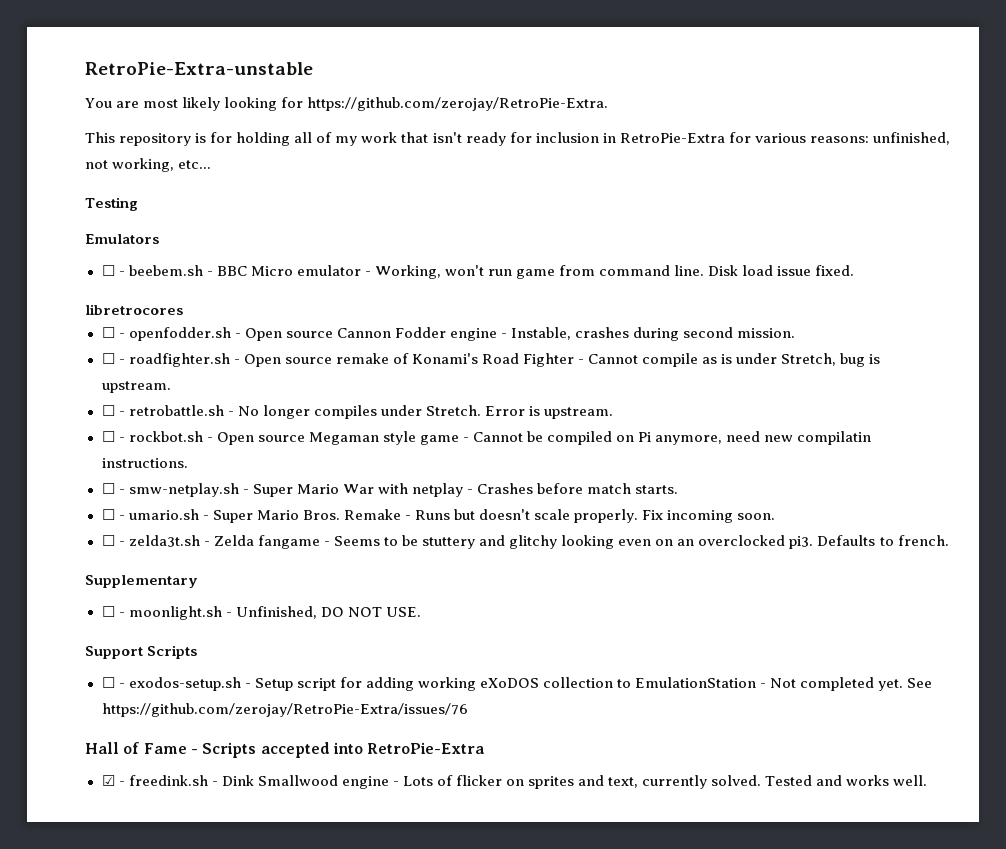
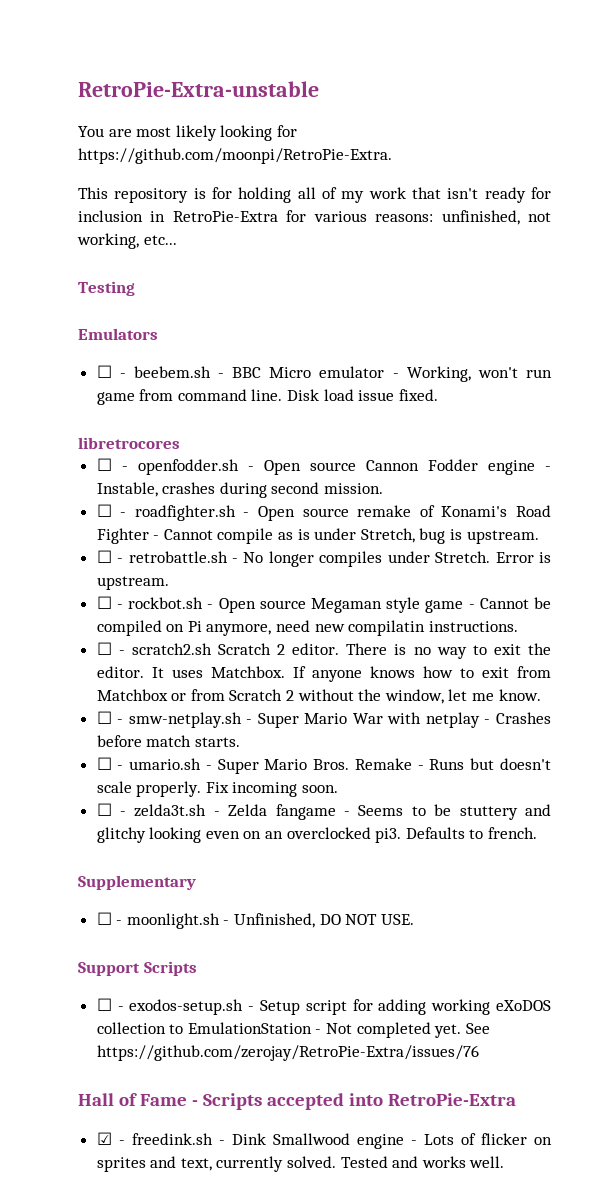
[307,97,609,111] https://github.com/zerojay/RetroPie-Extra. -> [78,148,392,164] https://github.com/moonpi/RetroPie-Extra.
(188, 463) none -> [96,642,552,659] [96,666,551,682] [96,689,541,704] // ☐ - scratch2.sh Scratch 2 editor. There is no way to exit the editor. It uses Matchbox. If anyone knows how to exit from Matchbox or from Scratch 2 without the window, let me know.

